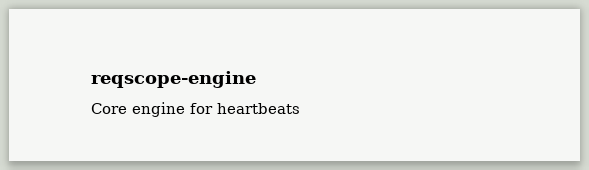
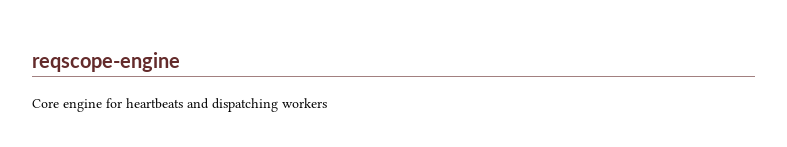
(300, 108) none -> [187,98,327,112] and dispatching workers

